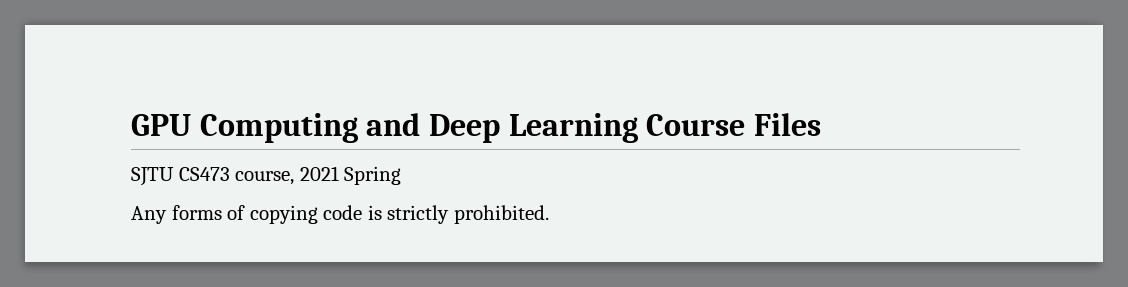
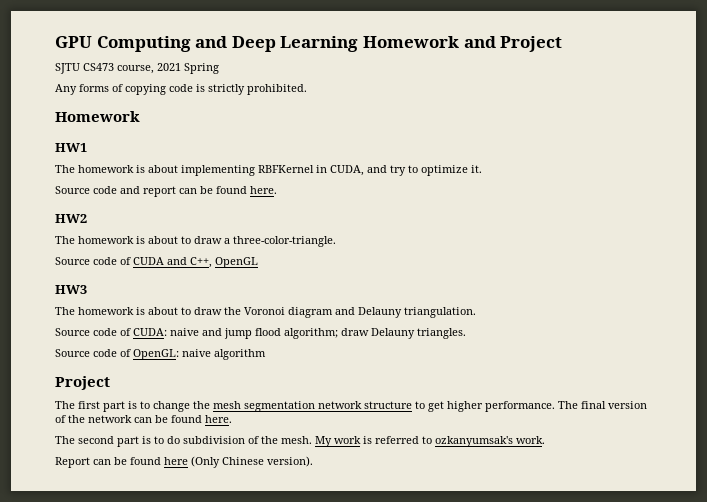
[646,113,821,136] Course Files -> [362,36,563,52] Homework and Project
(549, 214) none -> [55,111,140,122] [55,143,87,152] [55,165,482,176] [55,186,277,197] [55,214,87,223] [55,236,336,247] [55,257,258,268] [55,285,87,294] [55,307,476,318] [55,328,466,339] [55,349,266,360] [55,376,110,390] [55,401,647,412] [55,415,232,423] [55,436,545,447] [55,456,313,468] // Homework // HW1 // The homework is about implementing RBFKernel in CUDA, and try to optimize it. // Source code and report can be found here. // HW2 // The homework is about to draw a three-color-triangle. // Source code of CUDA and C++, OpenGL // HW3 // The homework is about to draw the Voronoi diagram and Delauny triangulation. // Source code of CUDA: naive and jump flood algorithm; draw Delauny triangles. // Source code of OpenGL: naive algorithm // Project // The first part is to change the mesh segmentation network structure to get higher performance. The final version of the network can be found here. // The second part is to do subdivision of the mesh. My work is referred to ozkanyumsak's work. // Report can be found here (Only Chinese version).

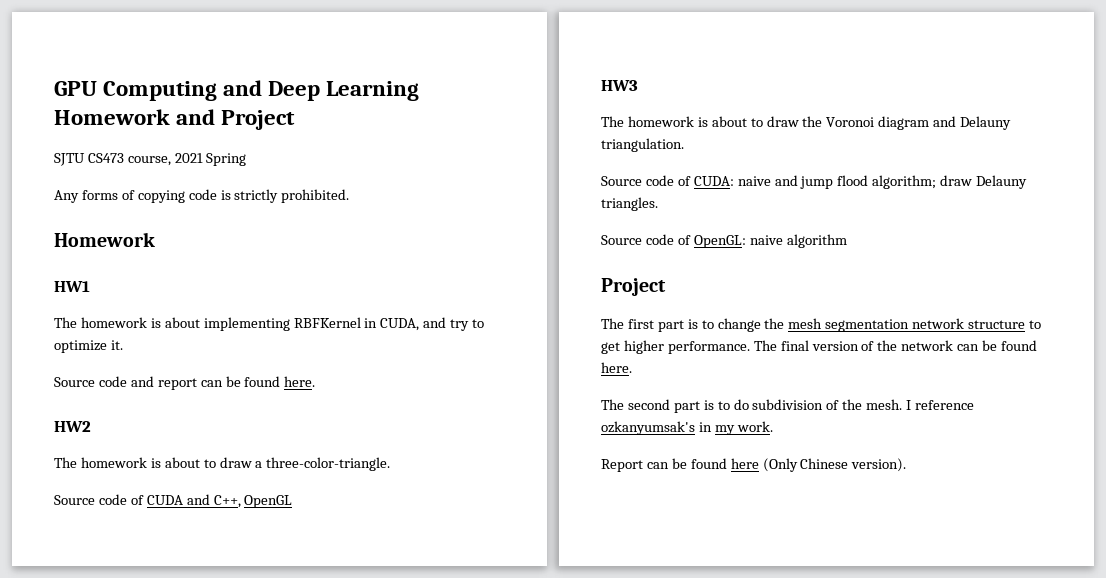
[315,436,513,447] My work is referred to ozkanyumsak's -> [906,400,975,410] [601,421,735,435] I reference ozkanyumsak's in my

